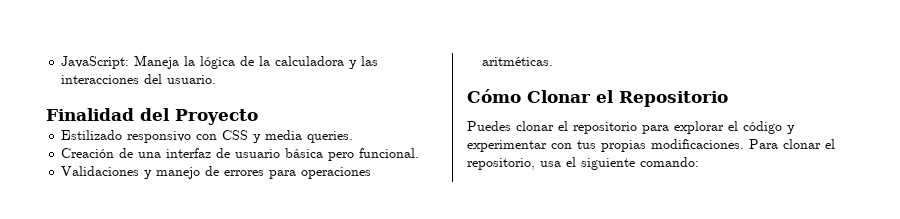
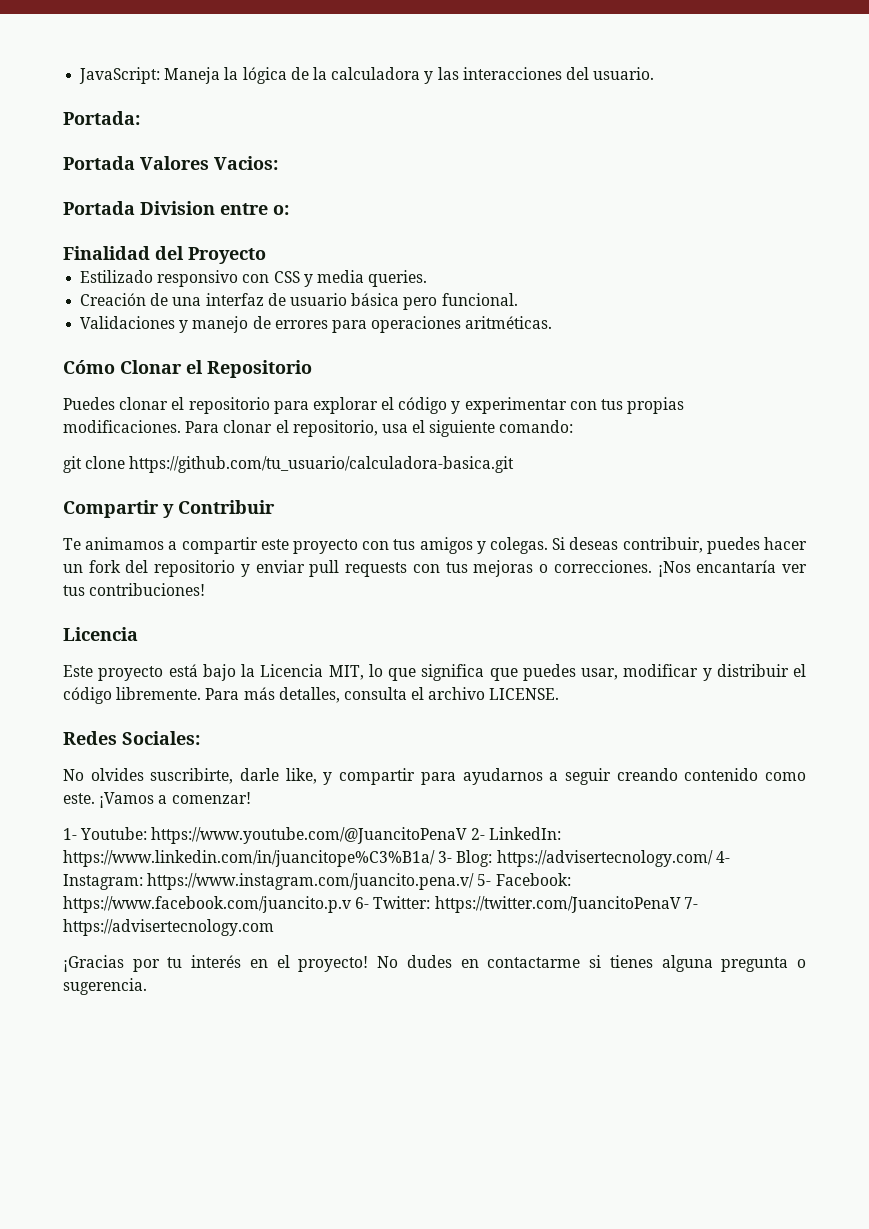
(217, 79) none -> [63,111,140,125] [63,156,278,170] [63,201,289,215] // Portada: // Portada Valores Vacios: // Portada Division entre o:
(699, 162) none -> [63,456,515,473] [63,500,275,518] [63,537,807,554] [63,560,808,577] [63,583,206,596] [63,627,138,641] [63,664,806,681] [63,687,560,704] [63,731,200,745] [63,768,807,785] [63,792,251,808] [63,827,561,844] [63,850,730,867] [63,873,571,890] [63,896,698,913] [63,919,274,936] [63,955,807,972] [63,978,147,995] // git clone https://github.com/tu_usuario/calculadora-basica.git // Compartir y Contribuir // Te animamos a compartir este proyecto con tus amigos y colegas. Si deseas contribuir, puedes hacer un fork del repositorio y enviar pull requests con tus mejoras o correcciones. ¡Nos encantaría ver tus contribuciones! // Licencia // Este proyecto está bajo la Licencia MIT, lo que significa que puedes usar, modificar y distribuir el código libremente. Para más detalles, consulta el archivo LICENSE. // Redes Sociales: // No olvides suscribirte, darle like, y compartir para ayudarnos a seguir creando contenido como este. ¡Vamos a comenzar! // 1- Youtube: https://www.youtube.com/@JuancitoPenaV 2- LinkedIn: https://www.linkedin.com/in/juancitope%C3%B1a/ 3- Blog: https://advisertecnology.com/ 4- Instagram: https://www.instagram.com/juancito.pena.v/ 5- Facebook: https://www.facebook.com/juancito.p.v 6- Twitter: https://twitter.com/JuancitoPenaV 7- https://advisertecnology.com // ¡Gracias por tu interés en el proyecto! No dudes en contactarme si tienes alguna pregunta o sugerencia.

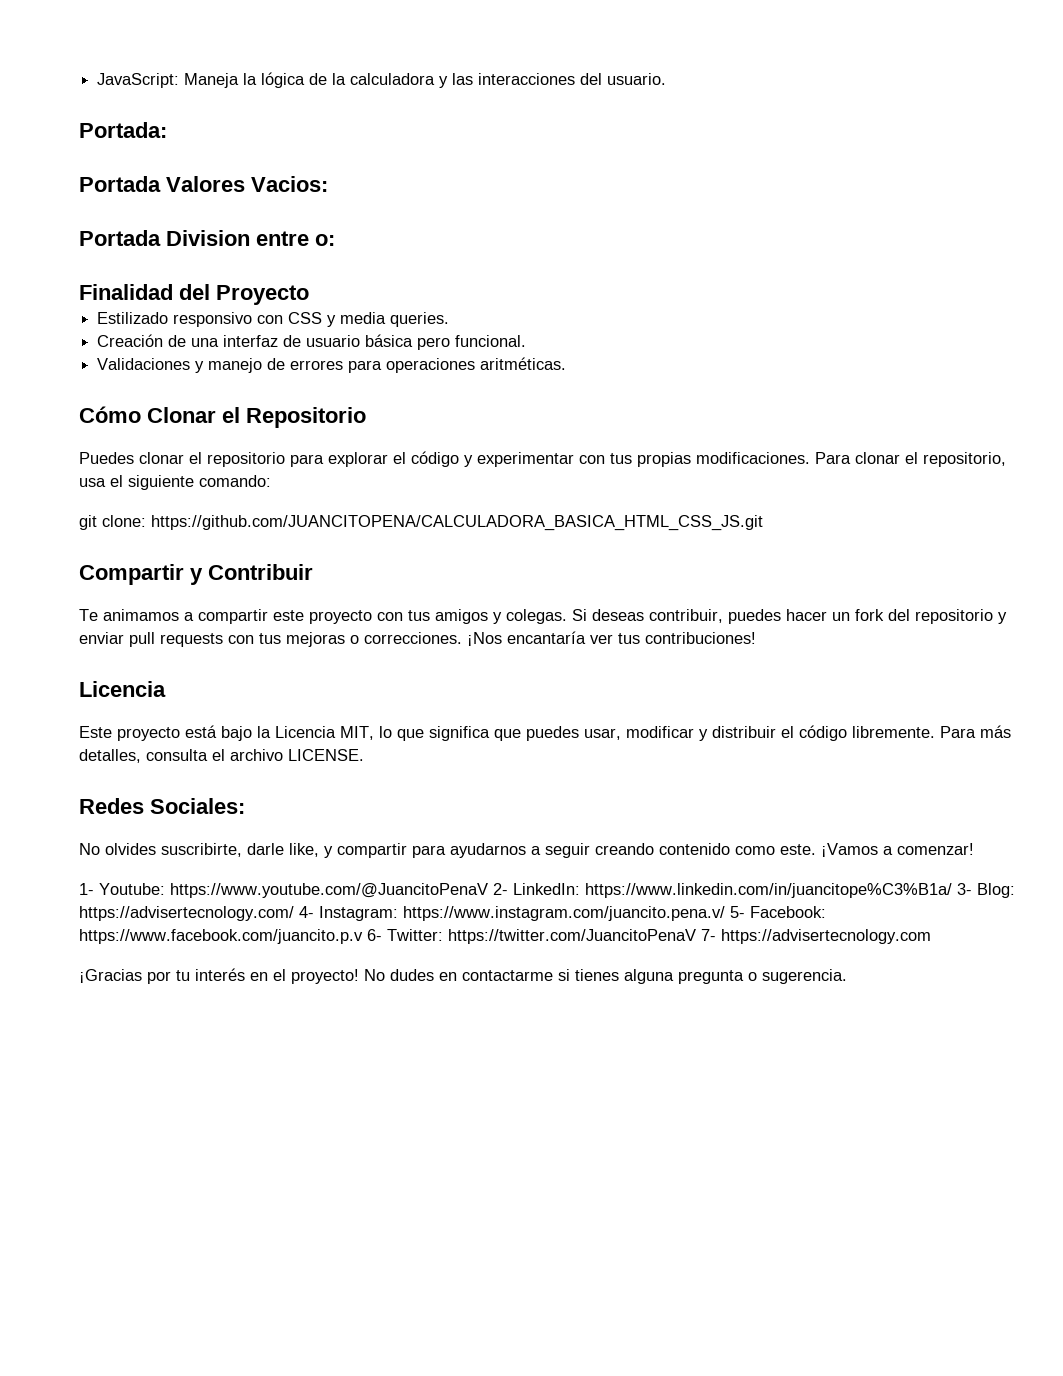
[85,456,515,473] clone https://github.com/tu_usuario/calculadora-basica.git -> [102,515,763,531] clone: https://github.com/JUANCITOPENA/CALCULADORA_BASICA_HTML_CSS_JS.git

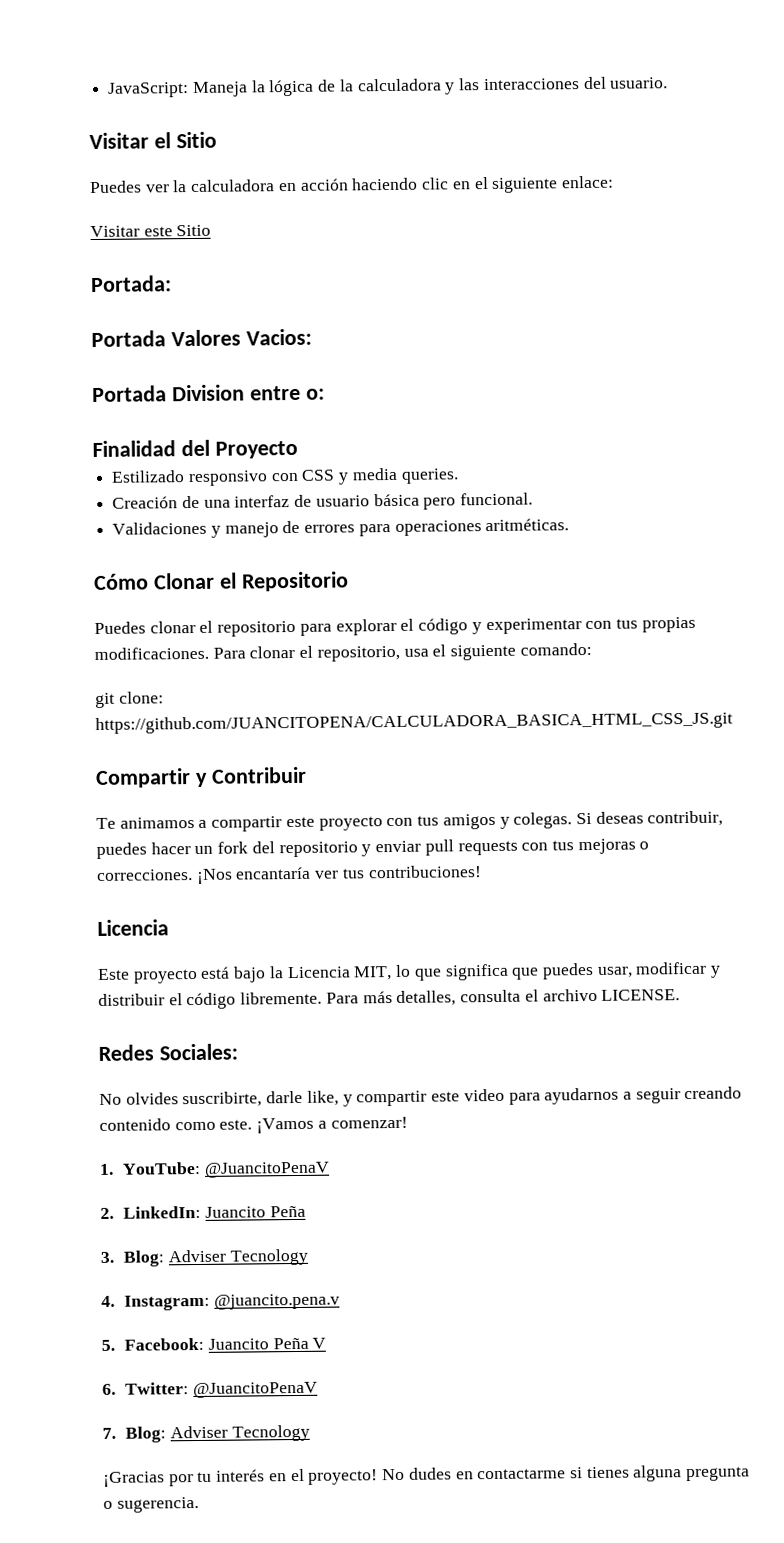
(667, 79) none -> [89,131,217,150] [90,175,614,194] [90,224,212,238] // Visitar el Sitio // Puedes ver la calculadora en acción haciendo clic en el siguiente enlace: // Visitar este Sitio
(407, 850) none -> [431,1088,505,1102] este video
[79,883,1015,898] [79,906,826,921] [79,929,931,944] 1- Youtube: https://www.youtube.com/@JuancitoPenaV 2- LinkedIn: https://www.linkedin.com/in/juancitope%C3%B1a/ 3- Blog: https://advisertecnology.com/ 4- Instagram: https://www.instagram.com/juancito.pena.v/ 5- Facebook: https://www.facebook.com/juancito.p.v 6- Twitter: https://twitter.com/JuancitoPenaV 7- https://advisertecnology.com -> [99,1161,330,1178] [100,1205,306,1219] [100,1248,308,1267] [101,1293,340,1311] [101,1337,327,1351] [102,1381,318,1399] [102,1424,310,1443] 1. YouTube: @JuancitoPenaV // 2. LinkedIn: Juancito Peña // 3. Blog: Adviser Tecnology // 4. Instagram: @juancito.pena.v // 5. Facebook: Juancito Peña V // 6. Twitter: @JuancitoPenaV // 7. Blog: Adviser Tecnology

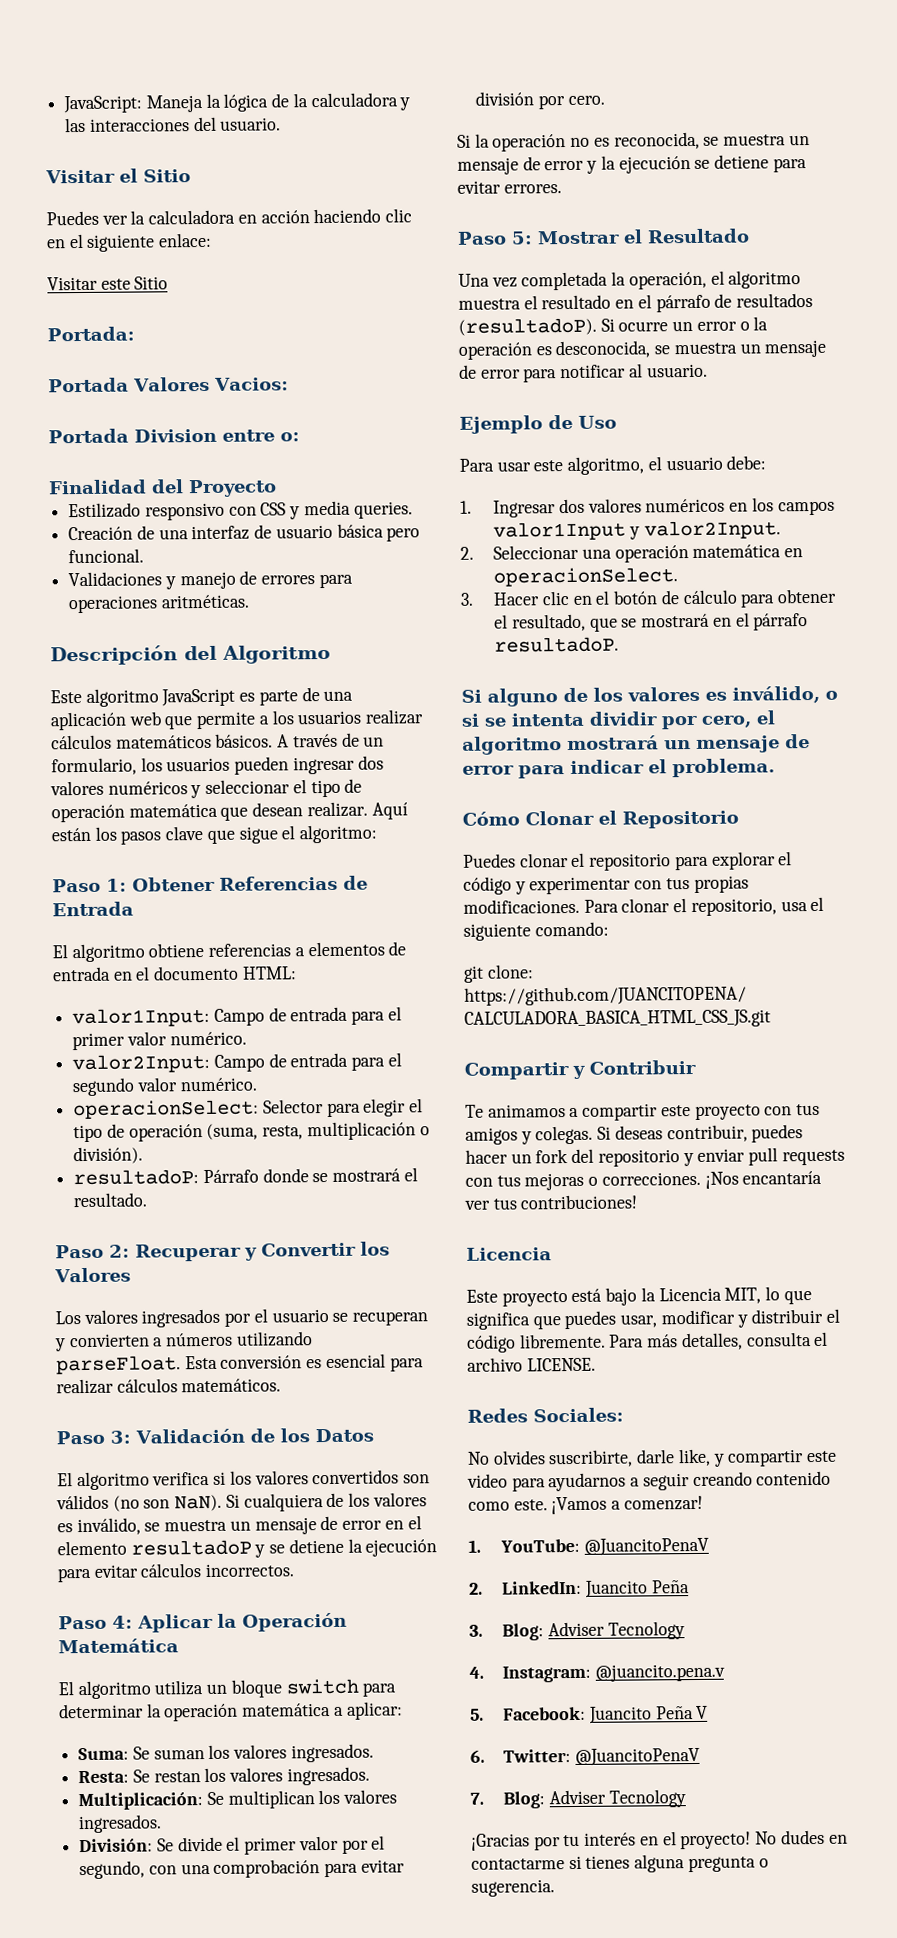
(570, 525) none -> [50,644,331,666] [50,687,354,707] [50,709,424,731] [51,732,385,750] [51,755,384,776] [50,778,363,799] [51,801,408,823] [51,824,378,845] [52,875,368,893] [52,901,134,917] [52,941,407,963] [52,965,297,982] [72,1006,402,1028] [72,1031,247,1051] [72,1052,402,1074] [72,1077,257,1097] [73,1098,424,1120] [73,1121,430,1143] [73,1146,144,1165] [73,1167,418,1186] [73,1192,148,1208] [55,1241,390,1262] [54,1267,131,1283] [55,1308,429,1328] [55,1331,313,1352] [56,1353,424,1375] [56,1378,282,1395] [56,1428,374,1445] [57,1469,431,1491] [56,1492,427,1512] [57,1515,422,1536] [57,1538,438,1558] [57,1563,295,1583] [58,1612,347,1633] [58,1638,179,1654] [58,1678,397,1700] [59,1701,403,1722] [78,1743,374,1763] [78,1766,370,1786] [78,1789,398,1811] [78,1814,163,1834] [79,1835,386,1855] [79,1859,405,1880] [475,91,605,110] [457,131,810,152] [457,154,807,175] [457,180,562,194] [457,228,750,245] [458,270,802,291] [458,292,814,313] [458,316,769,336] [458,339,827,360] [459,363,708,383] [459,414,617,434] [459,455,767,476] [460,497,835,518] [493,520,781,541] [460,544,804,563] [493,567,679,587] [460,588,837,608] [494,612,809,632] [494,636,620,653] [461,685,838,707] [461,710,776,730] [462,734,810,755] [462,758,775,779] // Descripción del Algoritmo // Este algoritmo JavaScript es parte de una aplicación web que permite a los usuarios realizar cálculos matemáticos básicos. A través de un formulario, los usuarios pueden ingresar dos valores numéricos y seleccionar el tipo de operación matemática que desean realizar. Aquí están los pasos clave que sigue el algoritmo: // Paso 1: Obtener Referencias de Entrada // El algoritmo obtiene referencias a elementos de entrada en el documento HTML: // valor1Input: Campo de entrada para el primer valor numérico. // valor2Input: Campo de entrada para el segundo valor numérico. // operacionSelect: Selector para elegir el tipo de operación (suma, resta, multiplicación o división). // resultadoP: Párrafo donde se mostrará el resultado. // Paso 2: Recuperar y Convertir los Valores // Los valores ingresados por el usuario se recuperan y convierten a números utilizando parseFloat. Esta conversión es esencial para realizar cálculos matemáticos. // Paso 3: Validación de los Datos // El algoritmo verifica si los valores convertidos son válidos (no son NaN). Si cualquiera de los valores es inválido, se muestra un mensaje de error en el elemento resultadoP y se detiene la ejecución para evitar cálculos incorrectos. // Paso 4: Aplicar la Operación Matemática // El algoritmo utiliza un bloque switch para determinar la operación matemática a aplicar: // Suma: Se suman los valores ingresados. // Resta: Se restan los valores ingresados. // Multiplicación: Se multiplican los valores ingresados. // División: Se divide el primer valor por el segundo, con una comprobación para evitar división por cero. // Si la operación no es reconocida, se muestra un mensaje de error y la ejecución se detiene para evitar errores. // Paso 5: Mostrar el Resultado // Una vez completada la operación, el algoritmo muestra el resultado en el párrafo de resultados (resultadoP). Si ocurre un error o la operación es desconocida, se muestra un mensaje de error para notificar al usuario. // Ejemplo de Uso // Para usar este algoritmo, el usuario debe: // 1. Ingresar dos valores numéricos en los campos valor1Input y valor2Input. // 2. Seleccionar una operación matemática en operacionSelect. // 3. Hacer clic en el botón de cálculo para obtener el resultado, que se mostrará en el párrafo resultadoP. // Si alguno de los valores es inválido, o si se intenta dividir por cero, el algoritmo mostrará un mensaje de error para indicar el problema.

